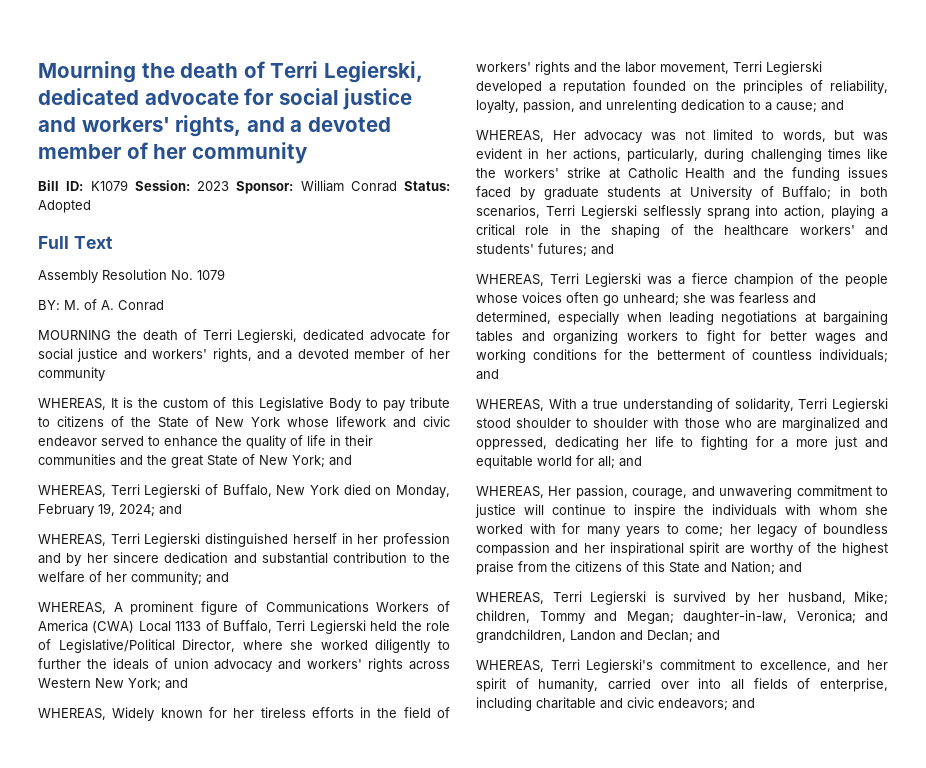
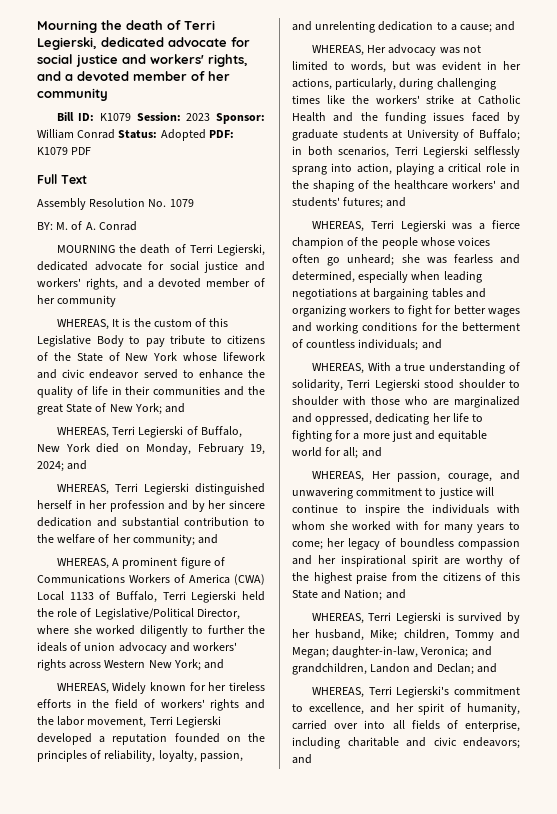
(91, 206) none -> [208,130,234,138] [37,147,92,155] PDF: K1079 PDF

